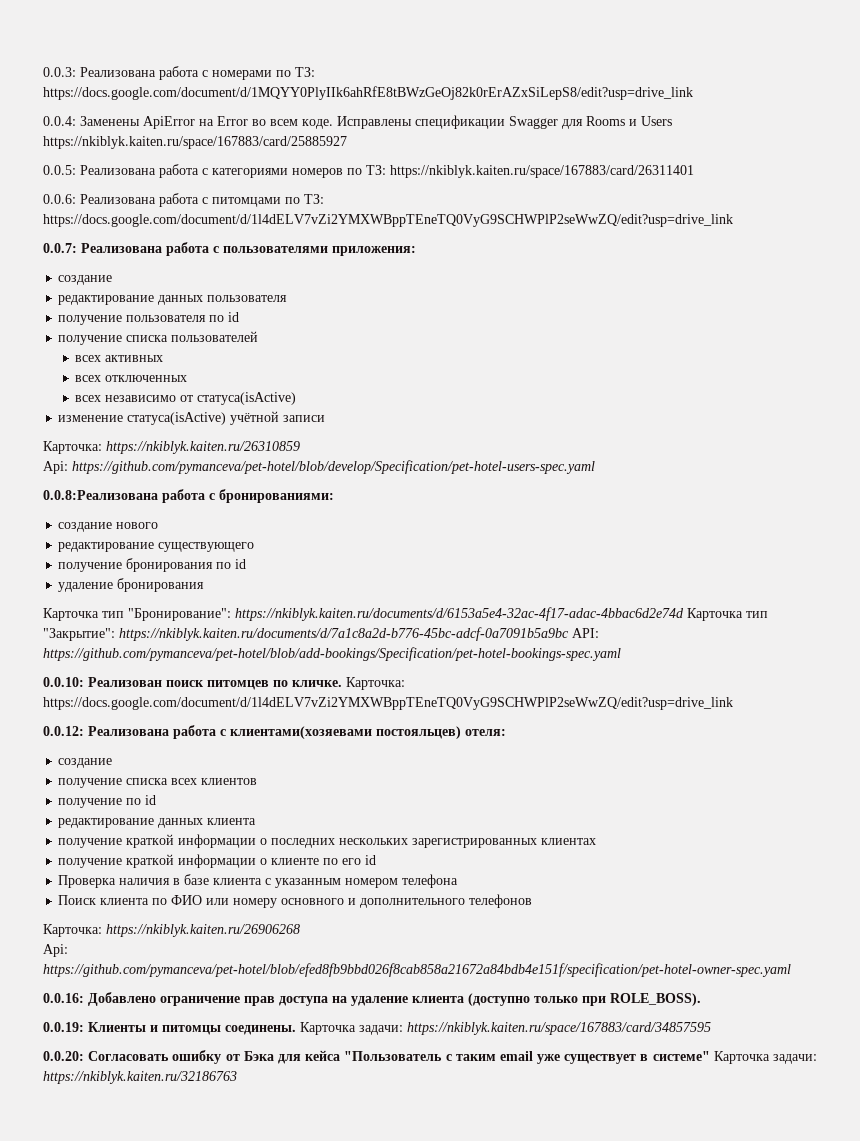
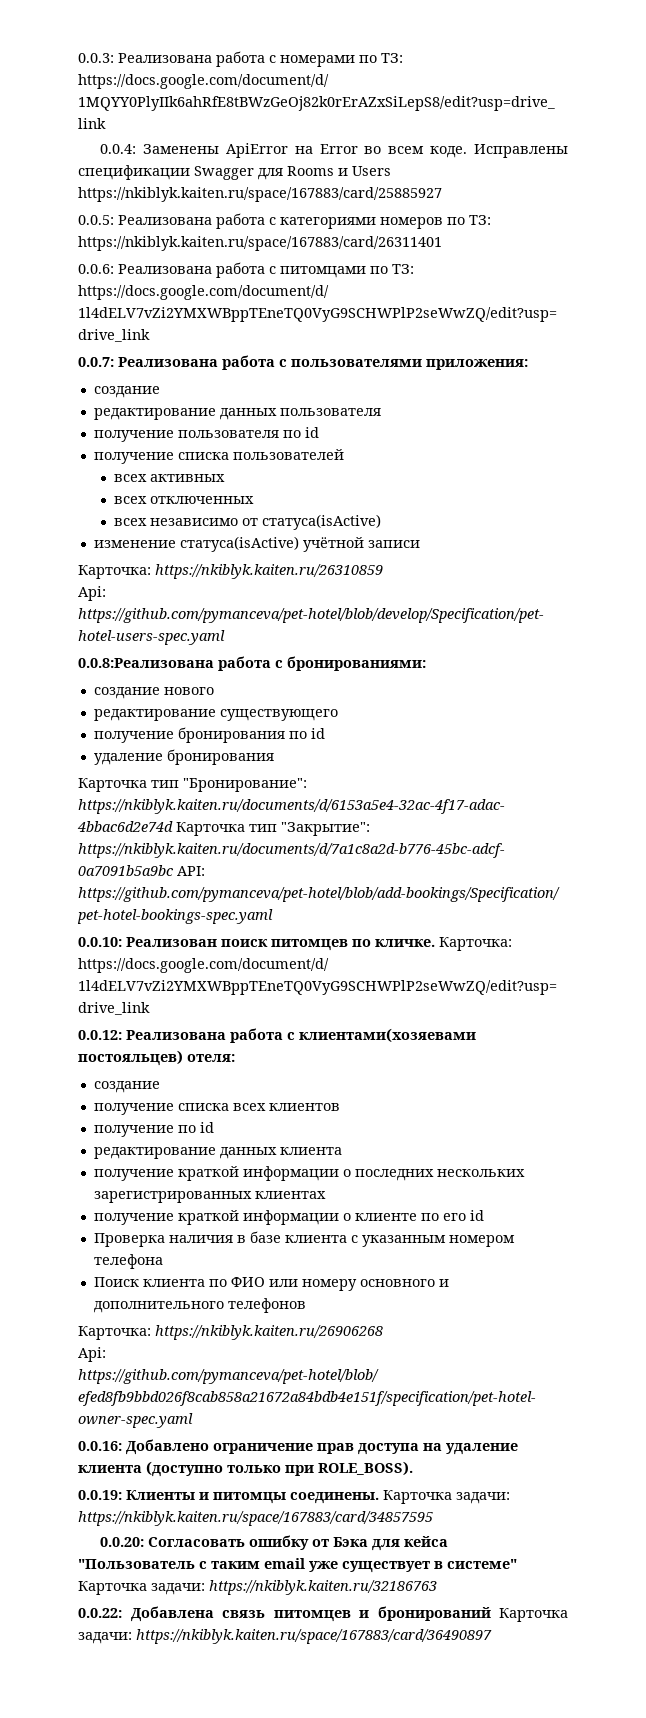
(237, 1077) none -> [78,1606,568,1622] [78,1629,492,1644] // 0.0.22: Добавлена связь питомцев и бронирований Карточка задачи: https://nkiblyk.kaiten.ru/space/167883/card/36490897

